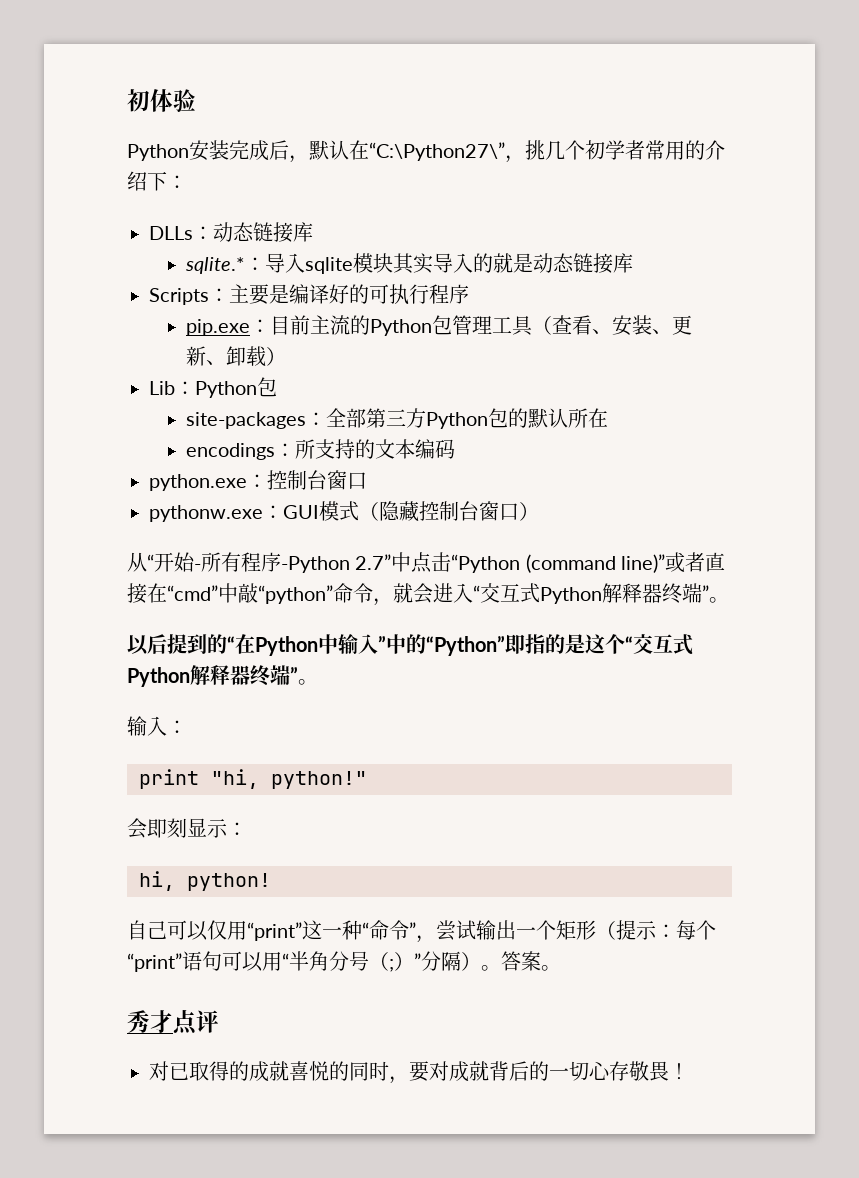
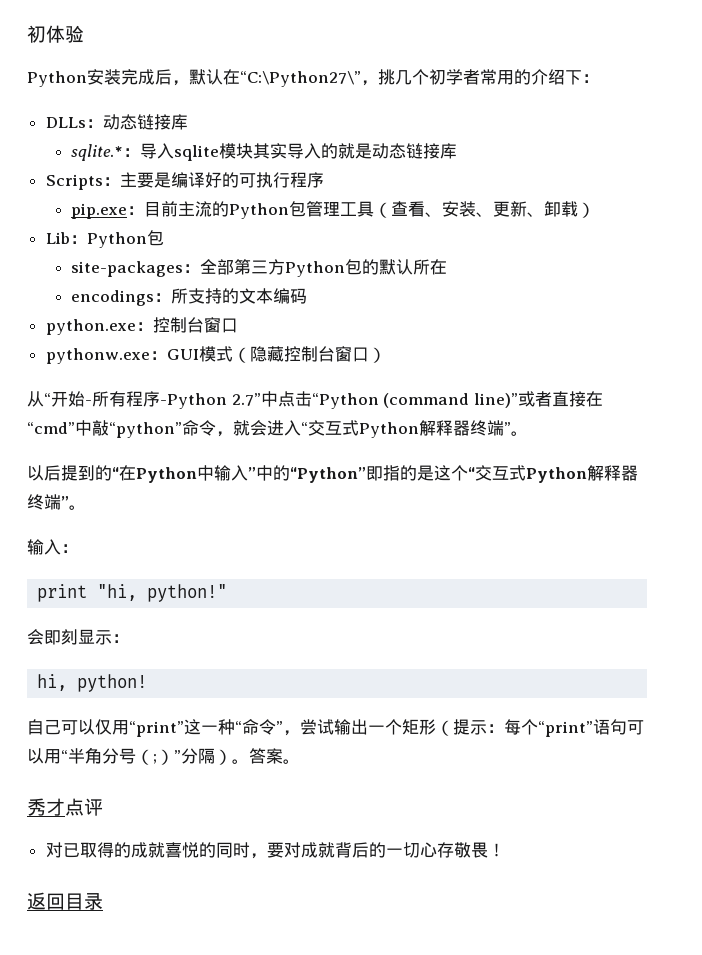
(689, 1071) none -> [27,892,103,910] // 返回目录

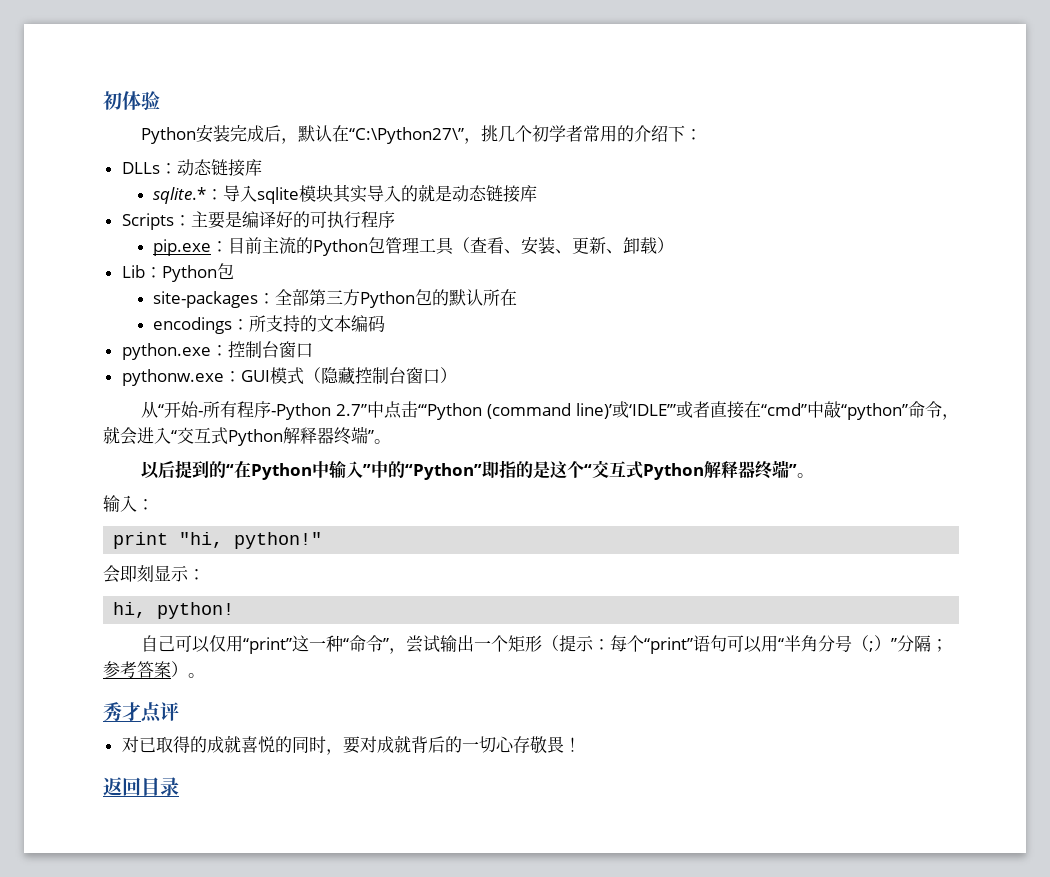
[311,393,518,409] “Python (command line)” -> [418,401,676,420] “‘Python (command line)’或‘IDLE’”
[215,748,283,765] ）。答案 -> [931,639,949,652] [103,661,188,678] ；参考答案）

